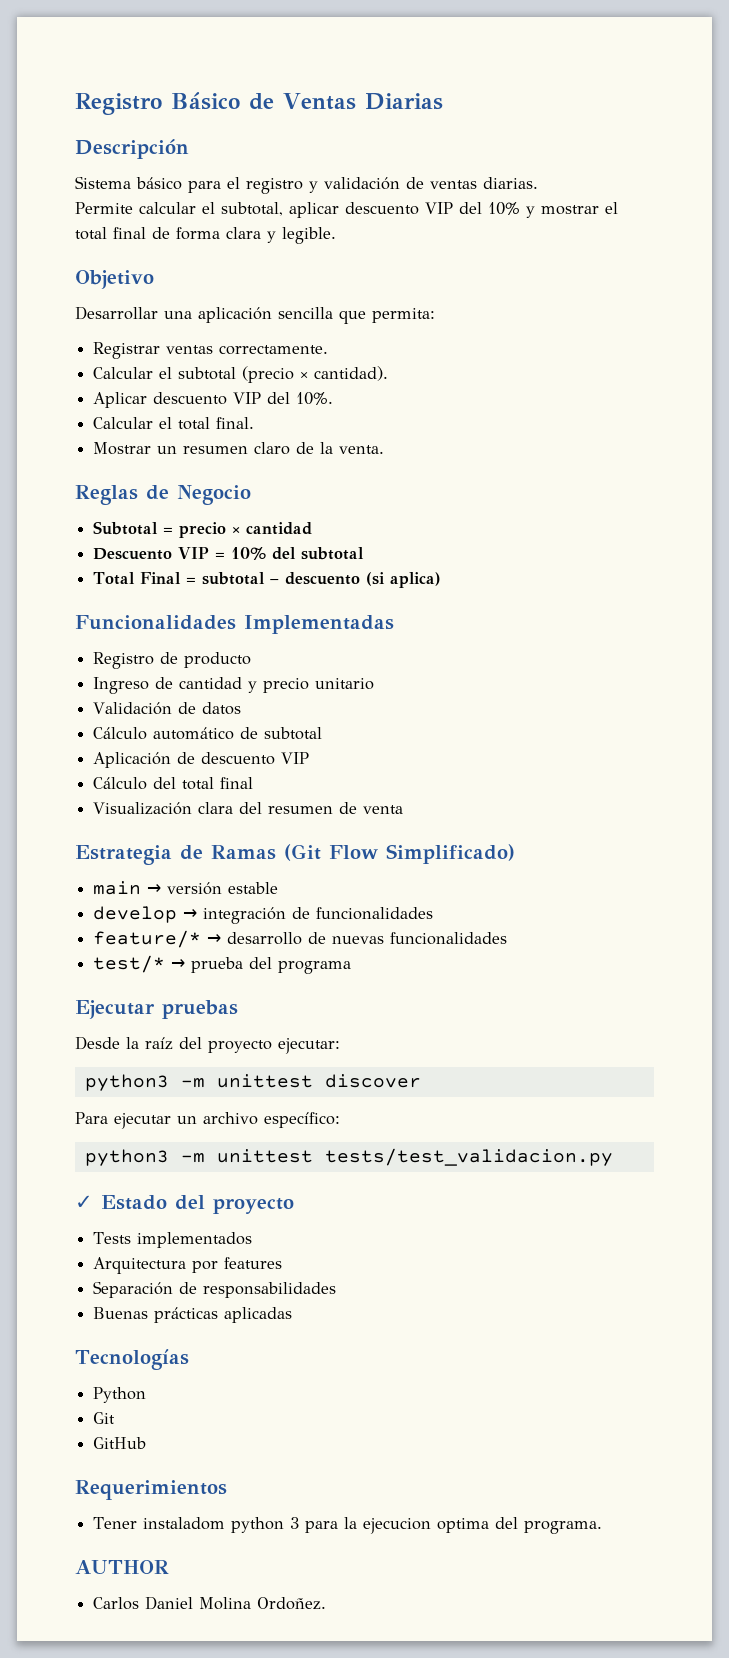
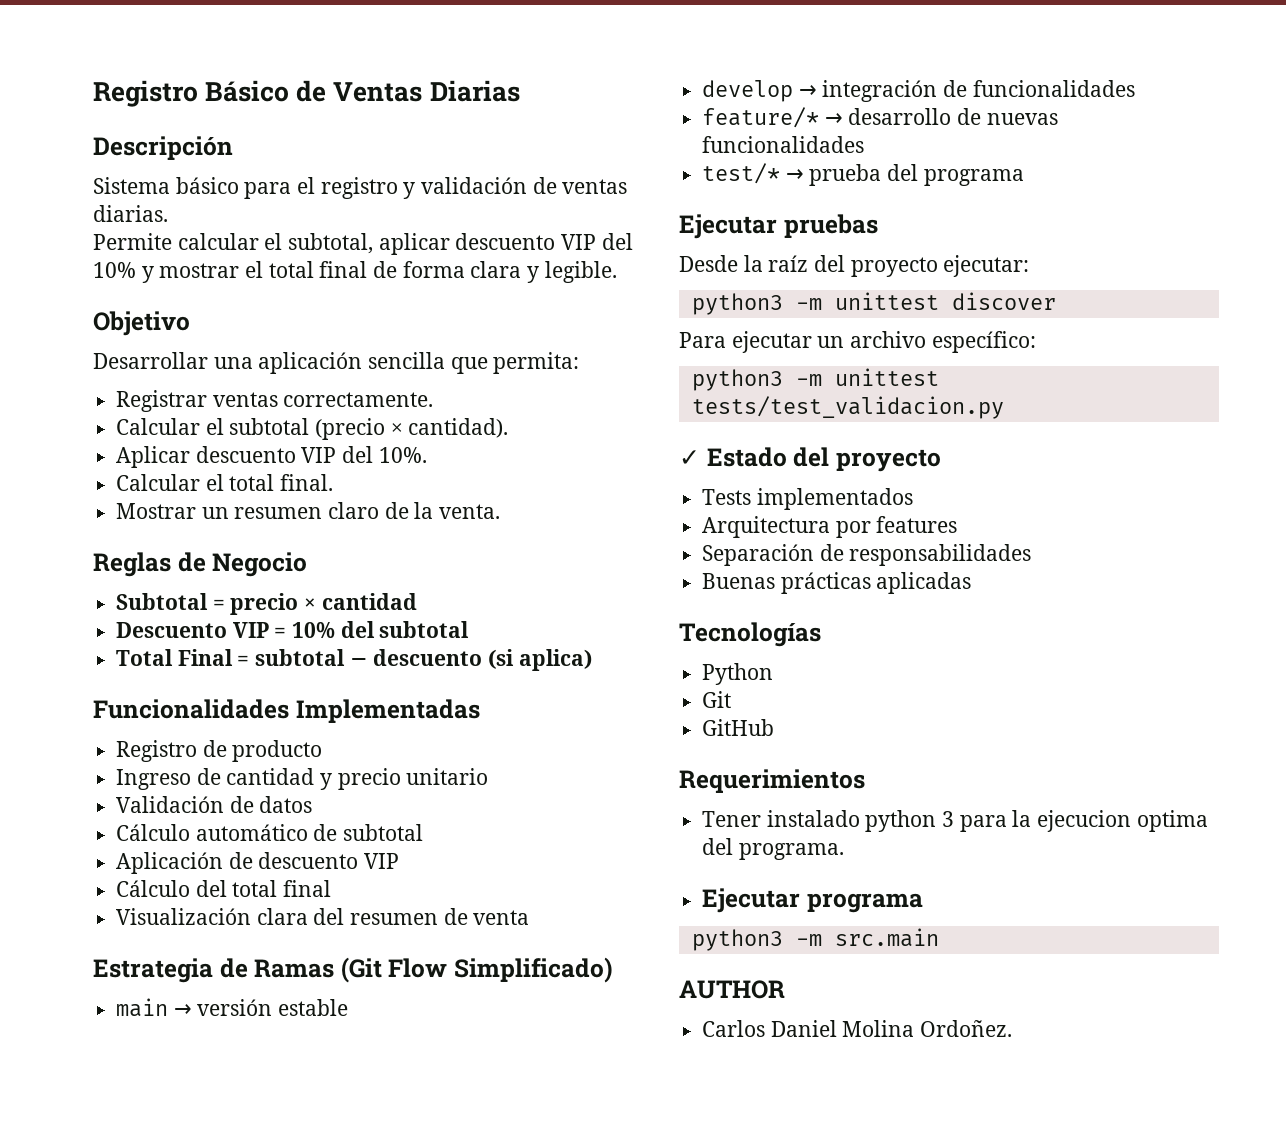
[143,1517,226,1530] instaladom -> [766,810,860,827] instalado
(603, 1527) none -> [702,888,923,913] [691,928,939,951] // Ejecutar programa // python3 -m src.main

